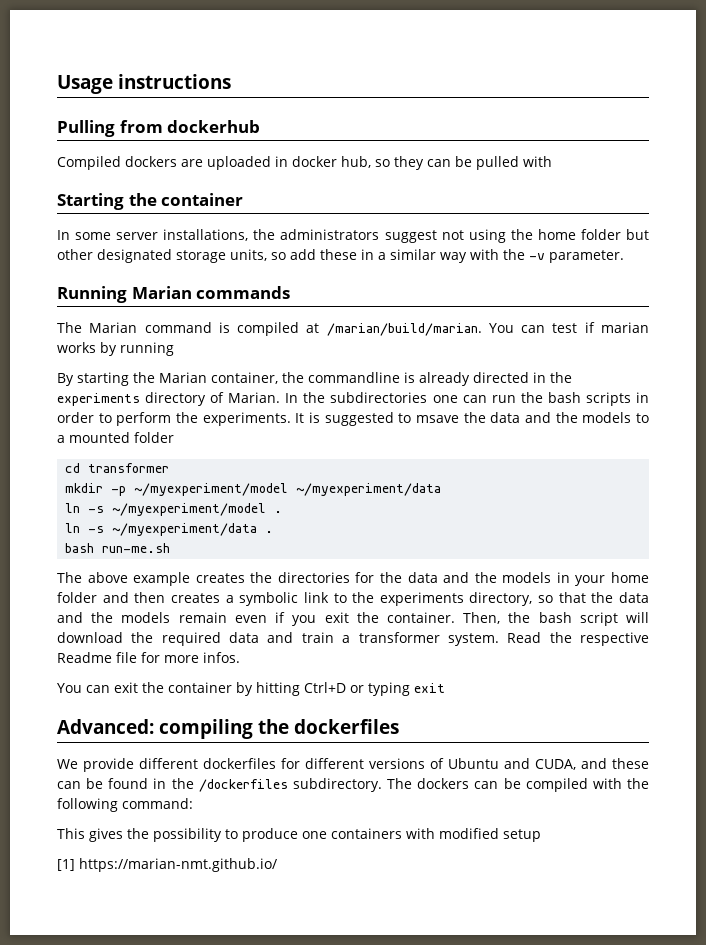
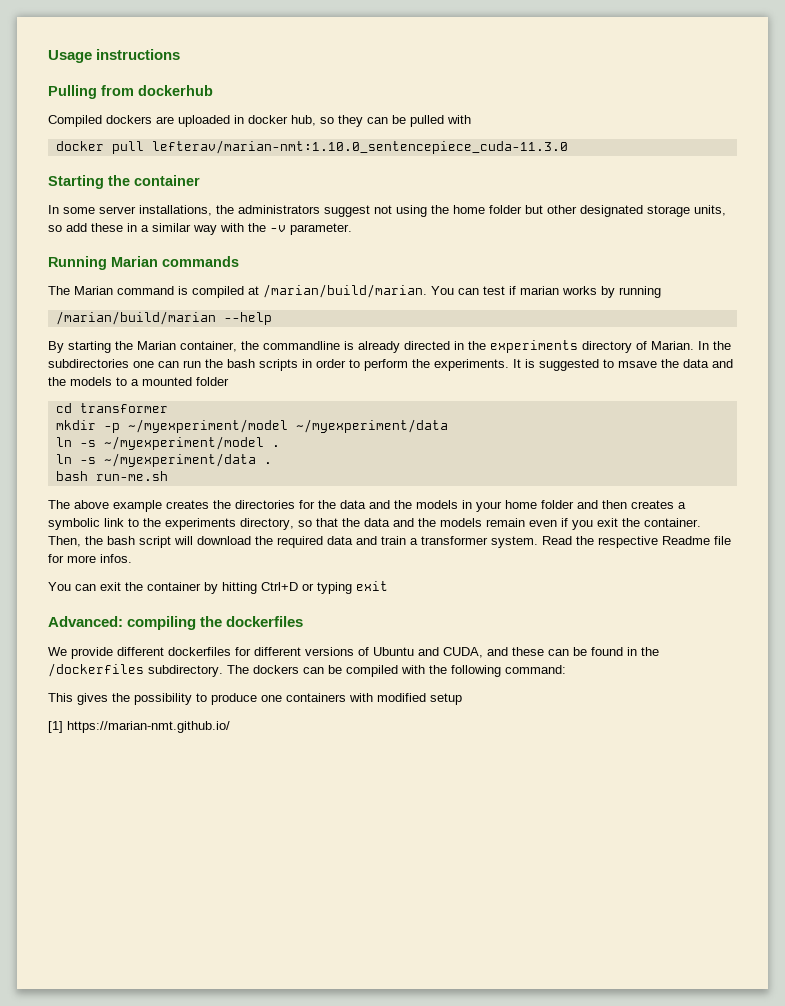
(552, 161) none -> [55,140,568,154] // docker pull lefterav/marian-nmt:1.10.0_sentencepiece_cuda-11.3.0
(174, 349) none -> [55,311,272,325] // /marian/build/marian --help

